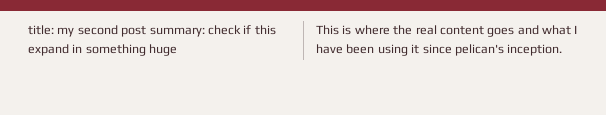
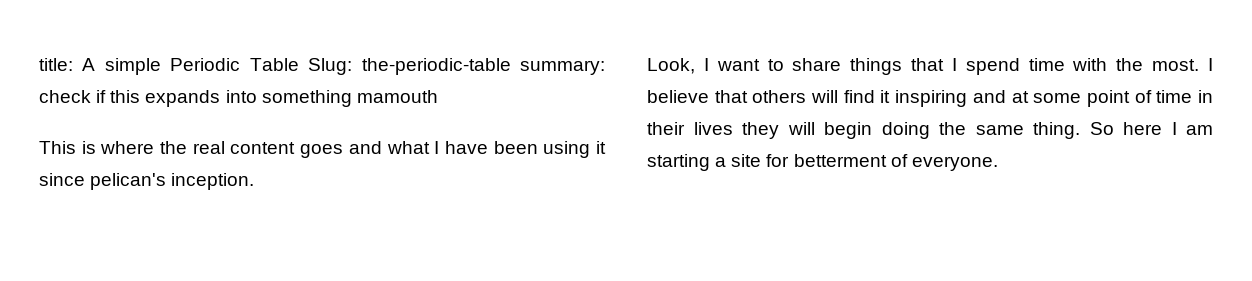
[57,25,276,37] [28,44,178,56] my second post summary: check if this expand in something huge -> [82,58,606,75] [39,90,438,107] A simple Periodic Table Slug: the-periodic-table summary: check if this expands into something mamouth
(563, 50) none -> [647,58,1213,75] [647,90,1213,107] [647,122,1213,139] [647,154,998,171] // Look, I want to share things that I spend time with the most. I believe that others will find it inspiring and at some point of time in their lives they will begin doing the same thing. So here I am starting a site for betterment of everyone.

